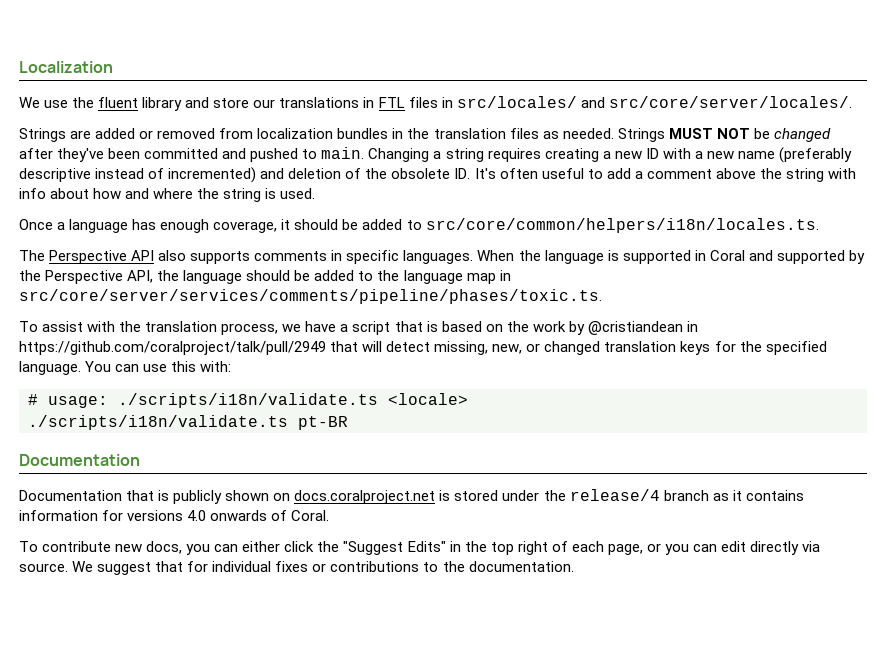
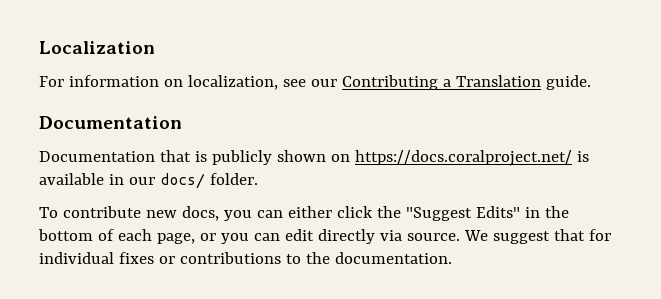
[19,96,852,111] [19,128,831,142] [19,147,852,163] [19,167,856,183] [19,188,316,202] [19,218,819,233] [19,250,865,264] [19,270,511,284] [19,289,602,304] [19,321,698,335] [19,341,827,355] [19,361,232,375] [28,393,468,408] [28,415,348,430] We use the fluent library and store our translations in FTL files in src/locales/ and src/core/server/locales/. // Strings are added or removed from localization bundles in the translation files as needed. Strings MUST NOT be changed after they've been committed and pushed to main. Changing a string requires creating a new ID with a new name (preferably descriptive instead of incremented) and deletion of the obsolete ID. It's often useful to add a comment above the string with info about how and where the string is used. // Once a language has enough coverage, it should be added to src/core/common/helpers/i18n/locales.ts. // The Perspective API also supports comments in specific languages. When the language is supported in Coral and supported by the Perspective API, the language should be added to the language map in src/core/server/services/comments/pipeline/phases/toxic.ts. // To assist with the translation process, we have a script that is based on the work by @cristiandean in https://github.com/coralproject/talk/pull/2949 that will detect missing, new, or changed translation keys for the specified language. You can use this with: // # usage: ./scripts/i18n/validate.ts <locale> // ./scripts/i18n/validate.ts pt-BR -> [39,75,591,90] For information on localization, see our Contributing a Translation guide.
[294,489,804,504] [19,510,330,521] docs.coralproject.net is stored under the release/4 branch as it contains information for versions 4.0 onwards of Coral. -> [354,150,589,166] [39,173,258,189] https://docs.coralproject.net/ is available in our docs/ folder.
[490,541,548,555] top right -> [38,229,93,241] bottom

